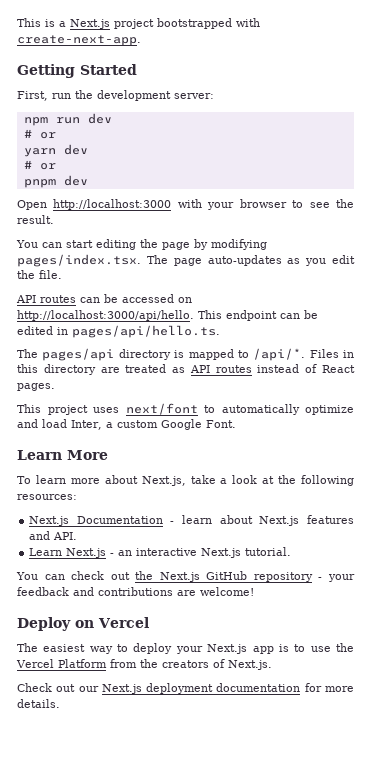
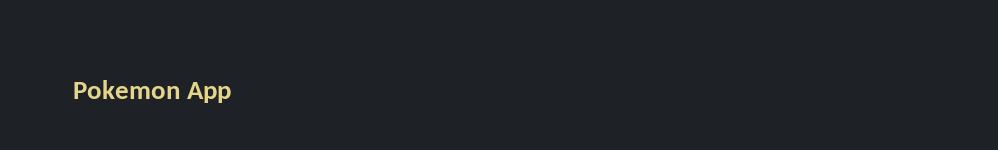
[17,18,260,29] [17,35,141,46] [17,64,137,78] [17,90,214,101] [23,113,112,126] [23,129,56,139] [23,144,88,157] [23,160,56,170] [23,175,88,188] [17,199,354,210] [17,215,54,224] [16,239,267,250] [17,254,355,267] [17,270,62,279] [16,294,192,303] [17,310,318,321] [17,325,220,338] [17,348,354,361] [17,364,355,375] [17,383,55,391] [17,403,354,415] [17,419,236,430] [17,450,108,460] [17,475,354,486] [17,494,77,500] [29,515,354,526] [29,531,78,540] [29,547,292,558] [16,571,355,582] [17,587,254,596] [17,617,149,631] [17,643,355,654] [16,659,272,670] [17,683,354,694] [17,699,60,708] This is a Next.js project bootstrapped with create-next-app. // Getting Started // First, run the development server: // npm run dev // # or // yarn dev // # or // pnpm dev // Open http://localhost:3000 with your browser to see the result. // You can start editing the page by modifying pages/index.tsx. The page auto-updates as you edit the file. // API routes can be accessed on http://localhost:3000/api/hello. This endpoint can be edited in pages/api/hello.ts. // The pages/api directory is mapped to /api/*. Files in this directory are treated as API routes instead of React pages. // This project uses next/font to automatically optimize and load Inter, a custom Google Font. // Learn More // To learn more about Next.js, take a look at the following resources: // Next.js Documentation - learn about Next.js features and API. // Learn Next.js - an interactive Next.js tutorial. // You can check out the Next.js GitHub repository - your feedback and contributions are welcome! // Deploy on Vercel // The easiest way to deploy your Next.js app is to use the Vercel Platform from the creators of Next.js. // Check out our Next.js deployment documentation for more details. -> [73,80,232,103] Pokemon App

